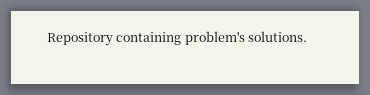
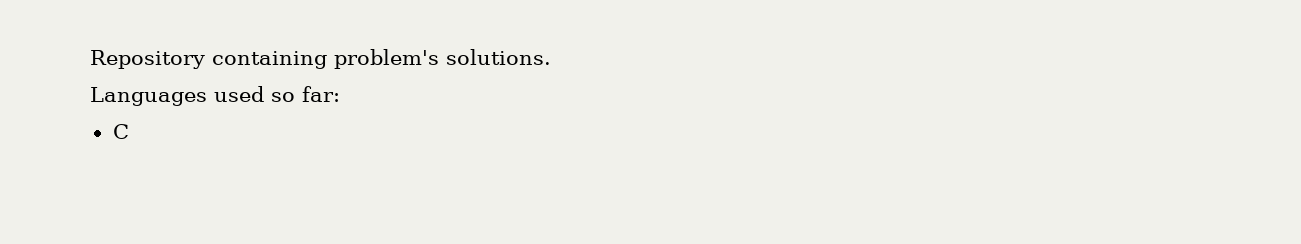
(308, 36) none -> [90,86,340,106] [112,124,129,139] // Languages used so far: // C

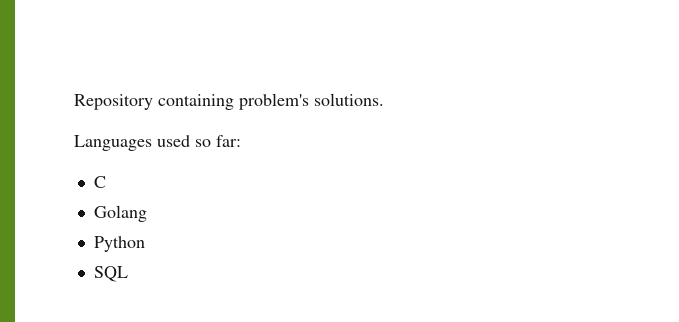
(129, 131) none -> [93,205,147,222] [93,236,145,252] [93,266,128,282] // Golang // Python // SQL

